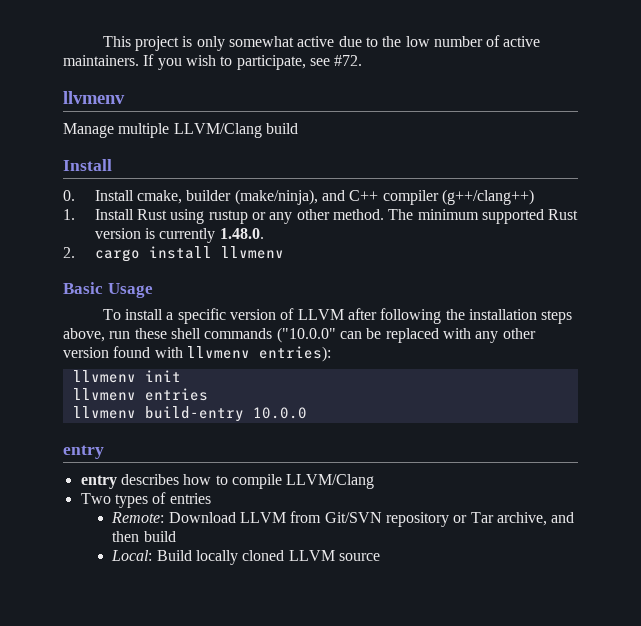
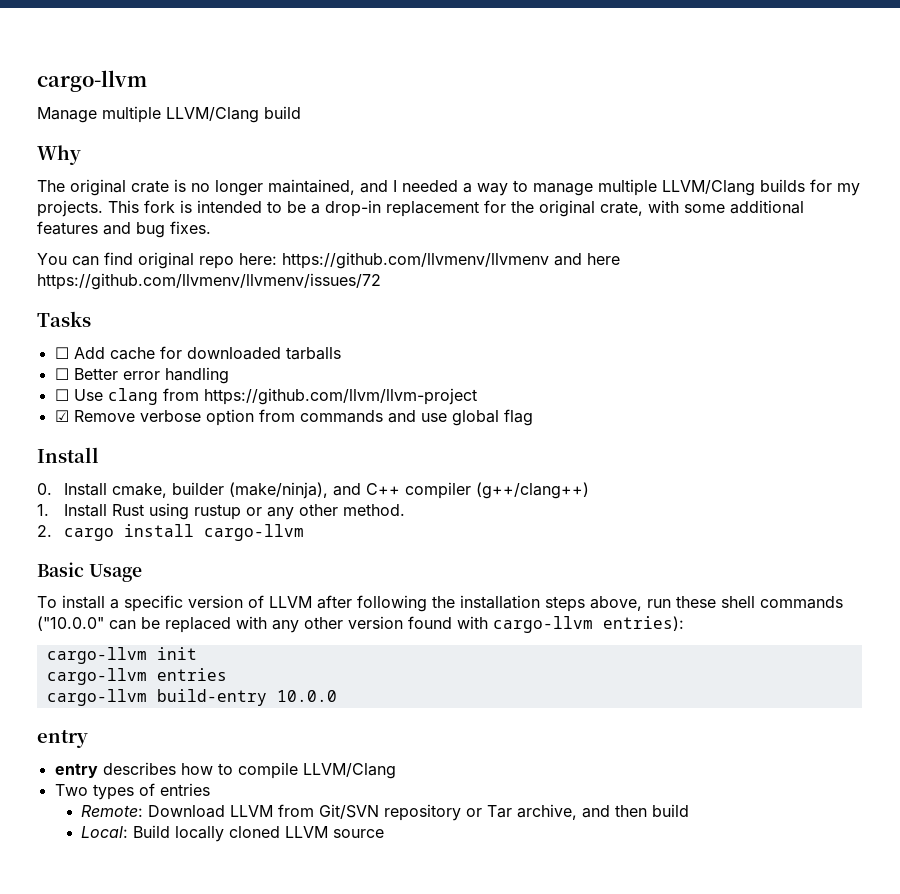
[102,35,541,51] [63,54,363,70] [63,91,125,104] [63,123,298,138] This project is only somewhat active due to the low number of active maintainers. If you wish to participate, see #72. // llvmenv // Manage multiple LLVM/Clang build -> [37,70,147,92] [37,106,301,123] [37,145,81,165] [37,179,860,196] [37,200,804,217] [37,221,211,238] [37,252,620,269] [37,273,381,290] [37,311,91,327] [54,346,341,360] [54,367,229,384] [54,388,477,405] [54,409,533,426] cargo-llvm // Manage multiple LLVM/Clang build // Why // The original crate is no longer maintained, and I needed a way to manage multiple LLVM/Clang builds for my projects. This fork is intended to be a drop-in replacement for the original crate, with some additional features and bug fixes. // You can find original repo here: https://github.com/llvmenv/llvmenv and here https://github.com/llvmenv/llvmenv/issues/72 // Tasks // ☐ Add cache for downloaded tarballs // ☐ Better error handling // ☐ Use clang from https://github.com/llvm/llvm-project // ☑ Remove verbose option from commands and use global flag
[388,209,579,224] [94,228,264,243] The minimum supported Rust version is currently 1.48.0. -> (405, 510) none
[220,246,284,259] llvmenv -> [203,524,304,541] cargo-llvm
[186,346,250,359] llvmenv -> [493,616,593,633] cargo-llvm
[72,370,136,383] llvmenv -> [46,647,147,664] cargo-llvm
[72,388,208,401] [72,406,136,419] llvmenv entries // llvmenv -> [46,668,227,685] [46,689,147,706] cargo-llvm entries // cargo-llvm

